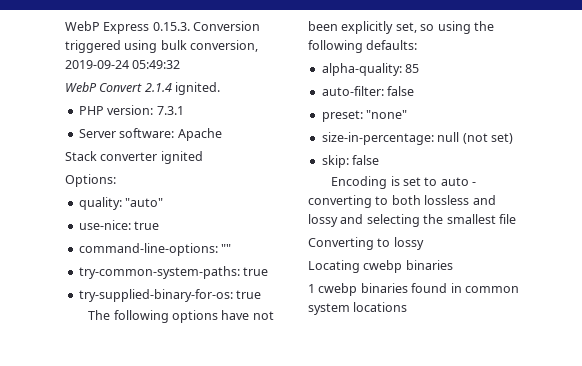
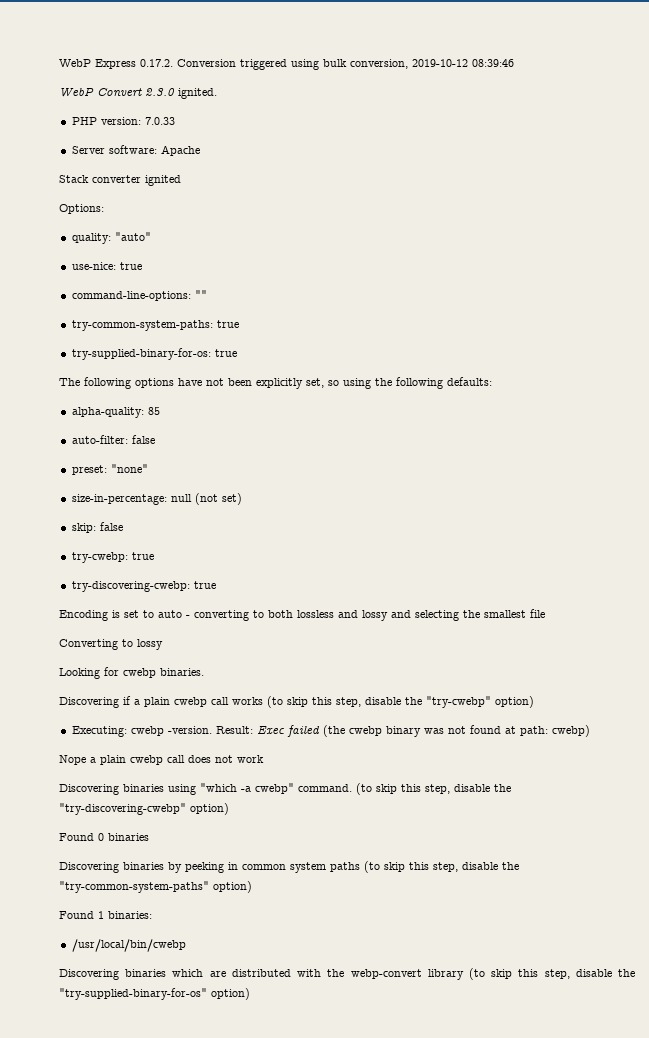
[152,22,190,31] 0.15.3. -> [140,59,173,67] 0.17.2.
[65,60,181,69] 2019-09-24 05:49:32 -> [412,59,514,67] 2019-10-12 08:39:46
[144,83,172,92] 2.1.4 -> [145,88,175,96] 2.3.0
[156,106,184,115] 7.3.1 -> [144,117,175,125] 7.0.33
(380, 160) none -> [71,552,154,563] [71,581,216,592] // try-cwebp: true // try-discovering-cwebp: true
[308,260,453,273] [308,283,519,296] [308,302,408,315] Locating cwebp binaries // 1 cwebp binaries found in common system locations -> [59,667,204,679] [59,696,534,708] [71,725,590,737] [59,755,264,765] [59,783,511,795] [59,803,229,815] [59,833,149,841] [59,861,519,873] [59,881,252,893] [59,911,152,919] [71,939,186,952] [59,968,635,980] [59,988,250,1000] Looking for cwebp binaries. // Discovering if a plain cwebp call works (to skip this step, disable the "try-cwebp" option) // Executing: cwebp -version. Result: Exec failed (the cwebp binary was not found at path: cwebp) // Nope a plain cwebp call does not work // Discovering binaries using "which -a cwebp" command. (to skip this step, disable the "try-discovering-cwebp" option) // Found 0 binaries // Discovering binaries by peeking in common system paths (to skip this step, disable the "try-common-system-paths" option) // Found 1 binaries: // /usr/local/bin/cwebp // Discovering binaries which are distributed with the webp-convert library (to skip this step, disable the "try-supplied-binary-for-os" option)

